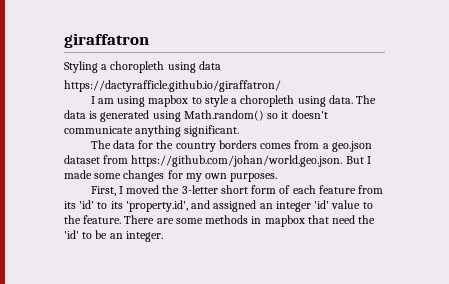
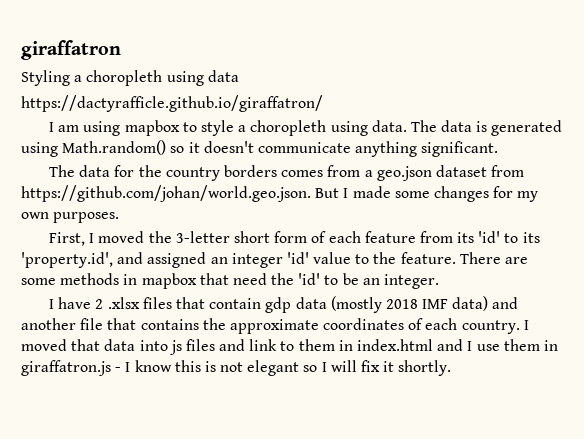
(163, 236) none -> [49,296,519,313] [21,318,529,334] [21,339,558,355] [21,360,452,376] // I have 2 .xlsx files that contain gdp data (mostly 2018 IMF data) and another file that contains the approximate coordinates of each country. I moved that data into js files and link to them in index.html and I use them in giraffatron.js - I know this is not elegant so I will fix it shortly.

